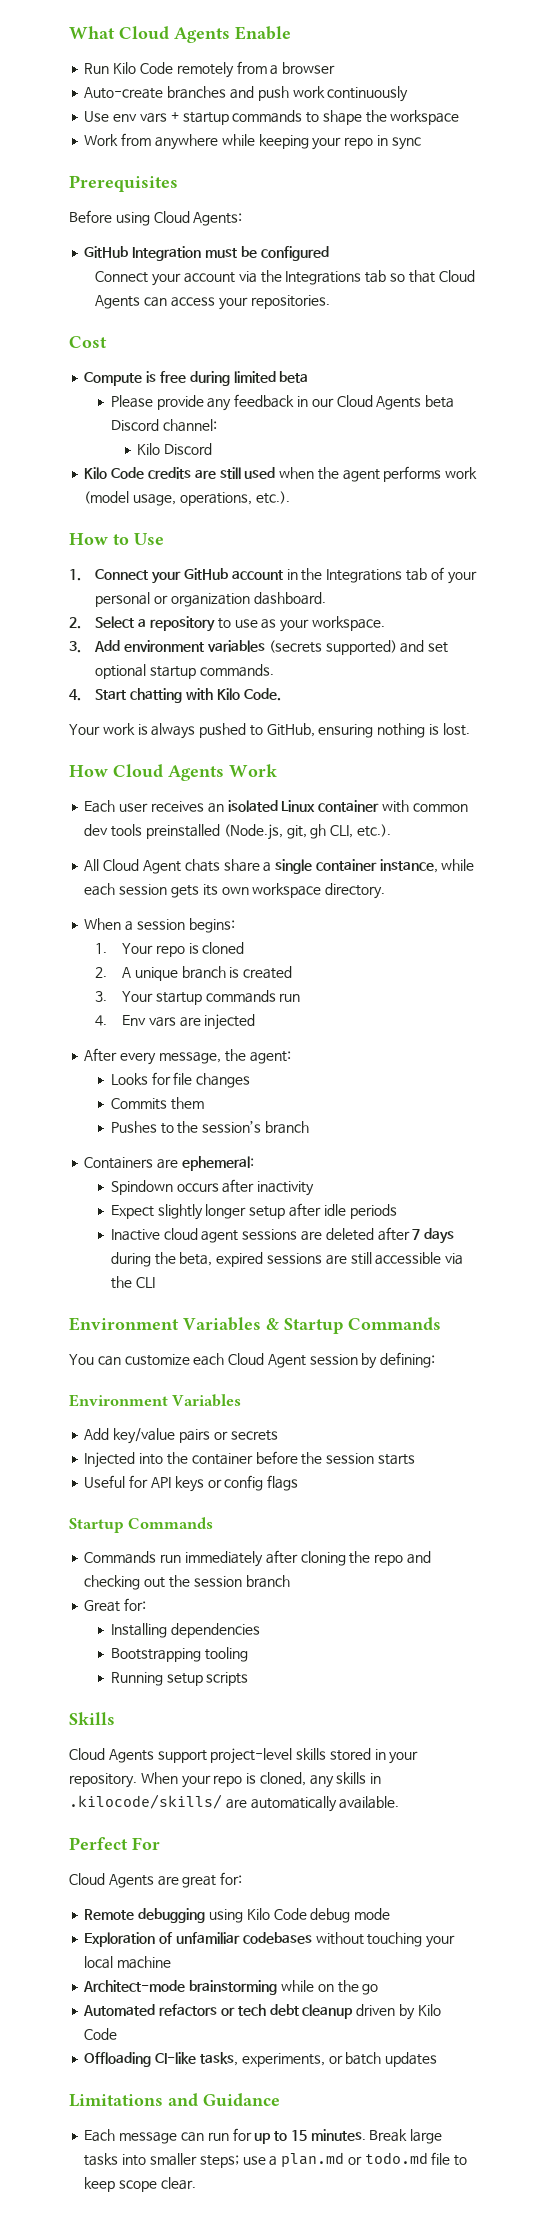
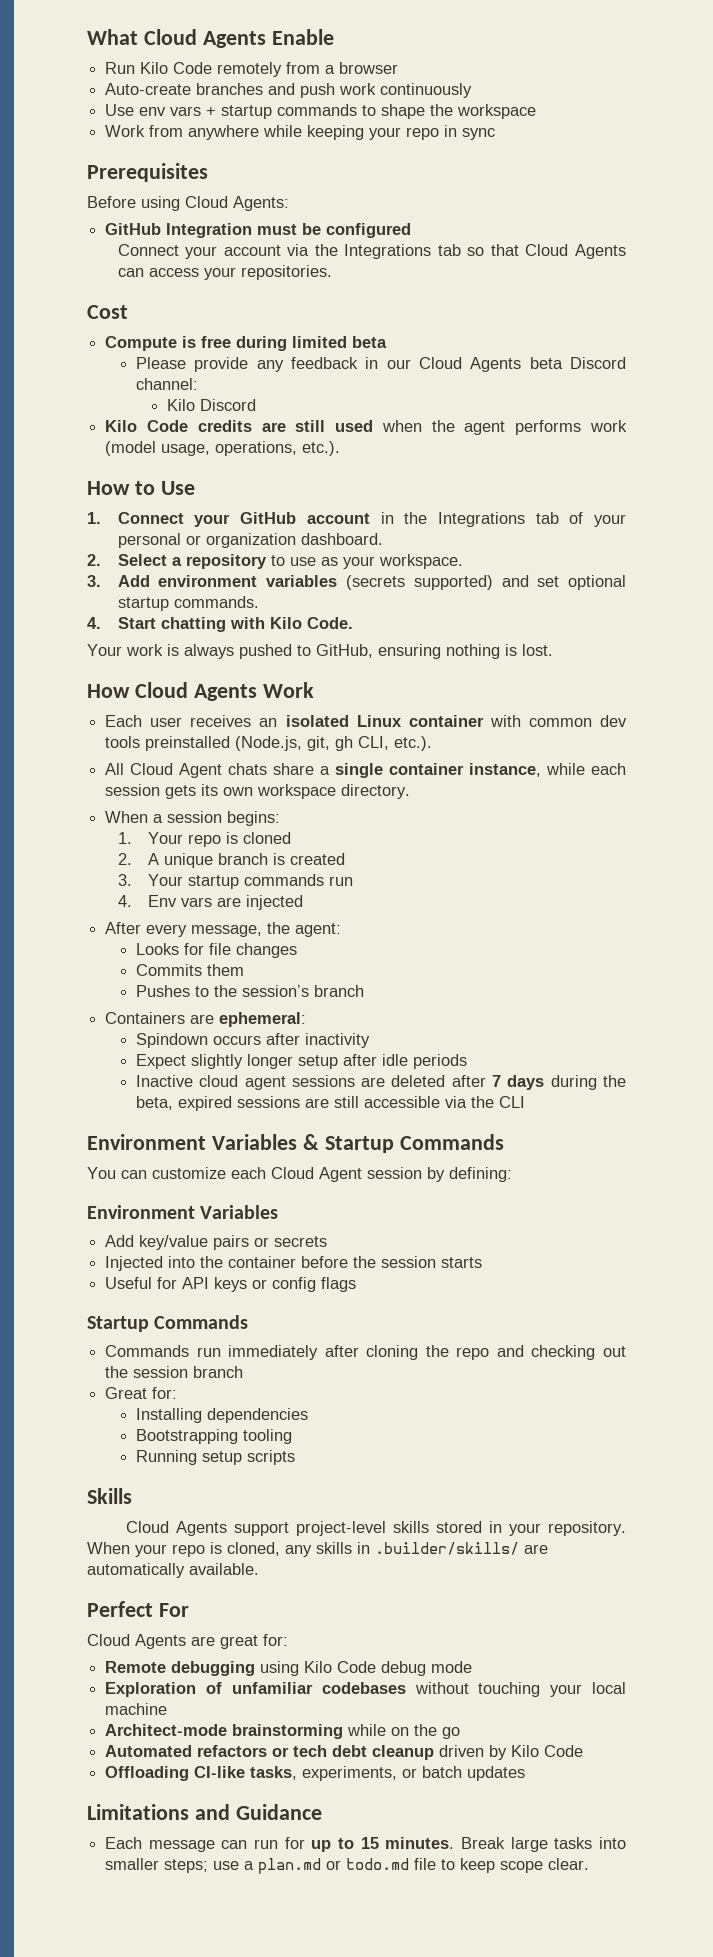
[69,1794,222,1809] .kilocode/skills/ -> [375,1542,519,1555] .builder/skills/

